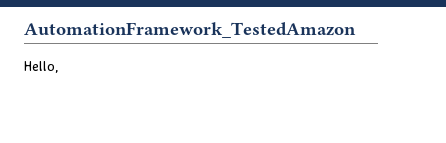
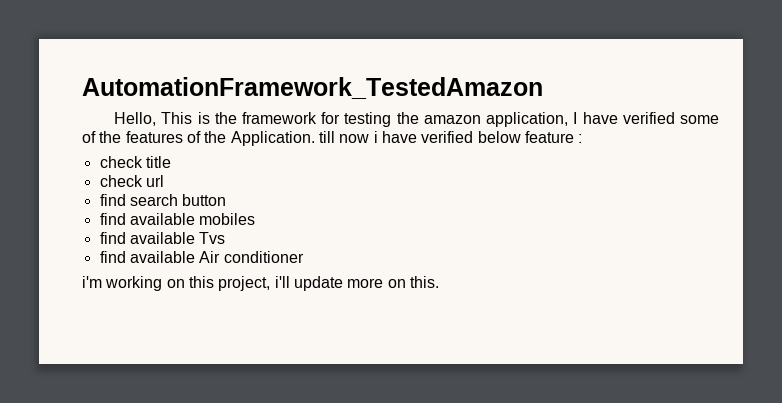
(59, 67) none -> [161,112,719,127] [82,131,583,146] [99,156,171,168] [99,175,164,187] [99,194,227,206] [99,213,256,225] [99,232,226,244] [99,251,304,263] [82,276,439,291] This is the framework for testing the amazon application, I have verified some of the features of the Application. till now i have verified below feature : // check title // check url // find search button // find available mobiles // find available Tvs // find available Air conditioner // i'm working on this project, i'll update more on this.

